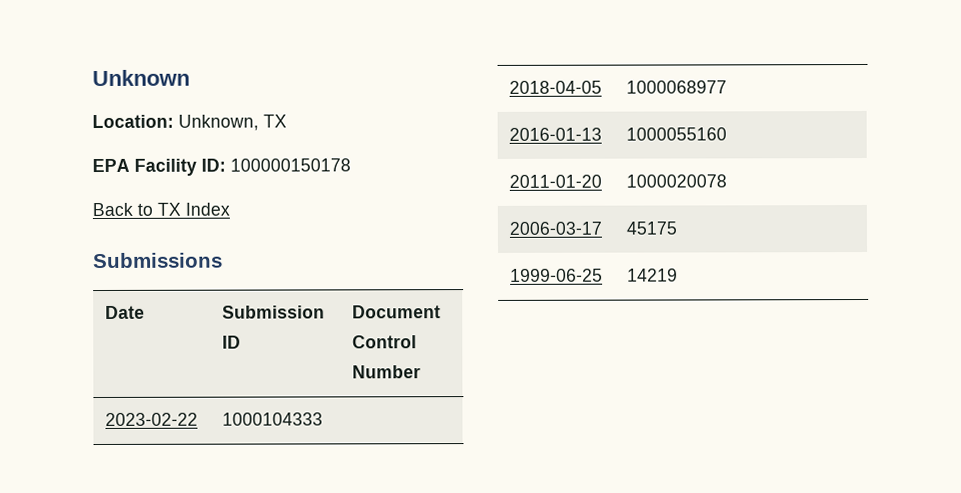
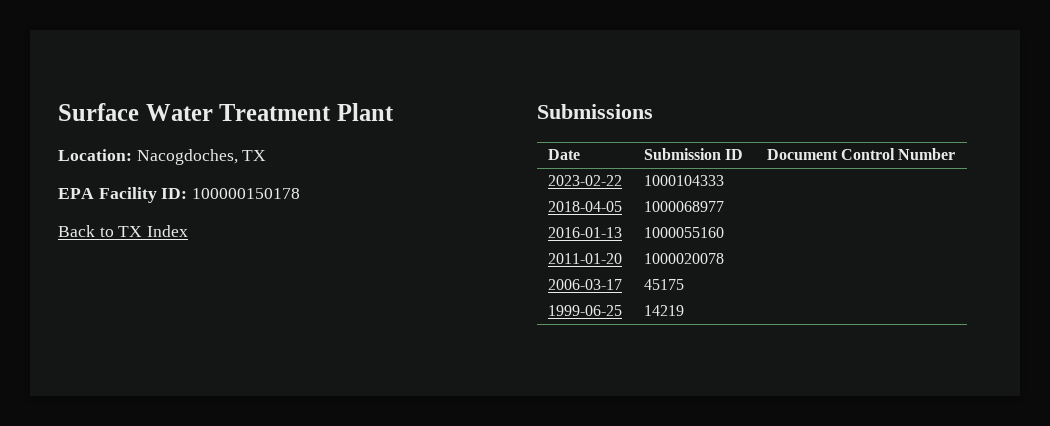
[92,69,190,87] Unknown -> [58,103,394,121] Surface Water Treatment Plant
[178,114,259,131] Unknown, -> [136,149,238,165] Nacogdoches,

